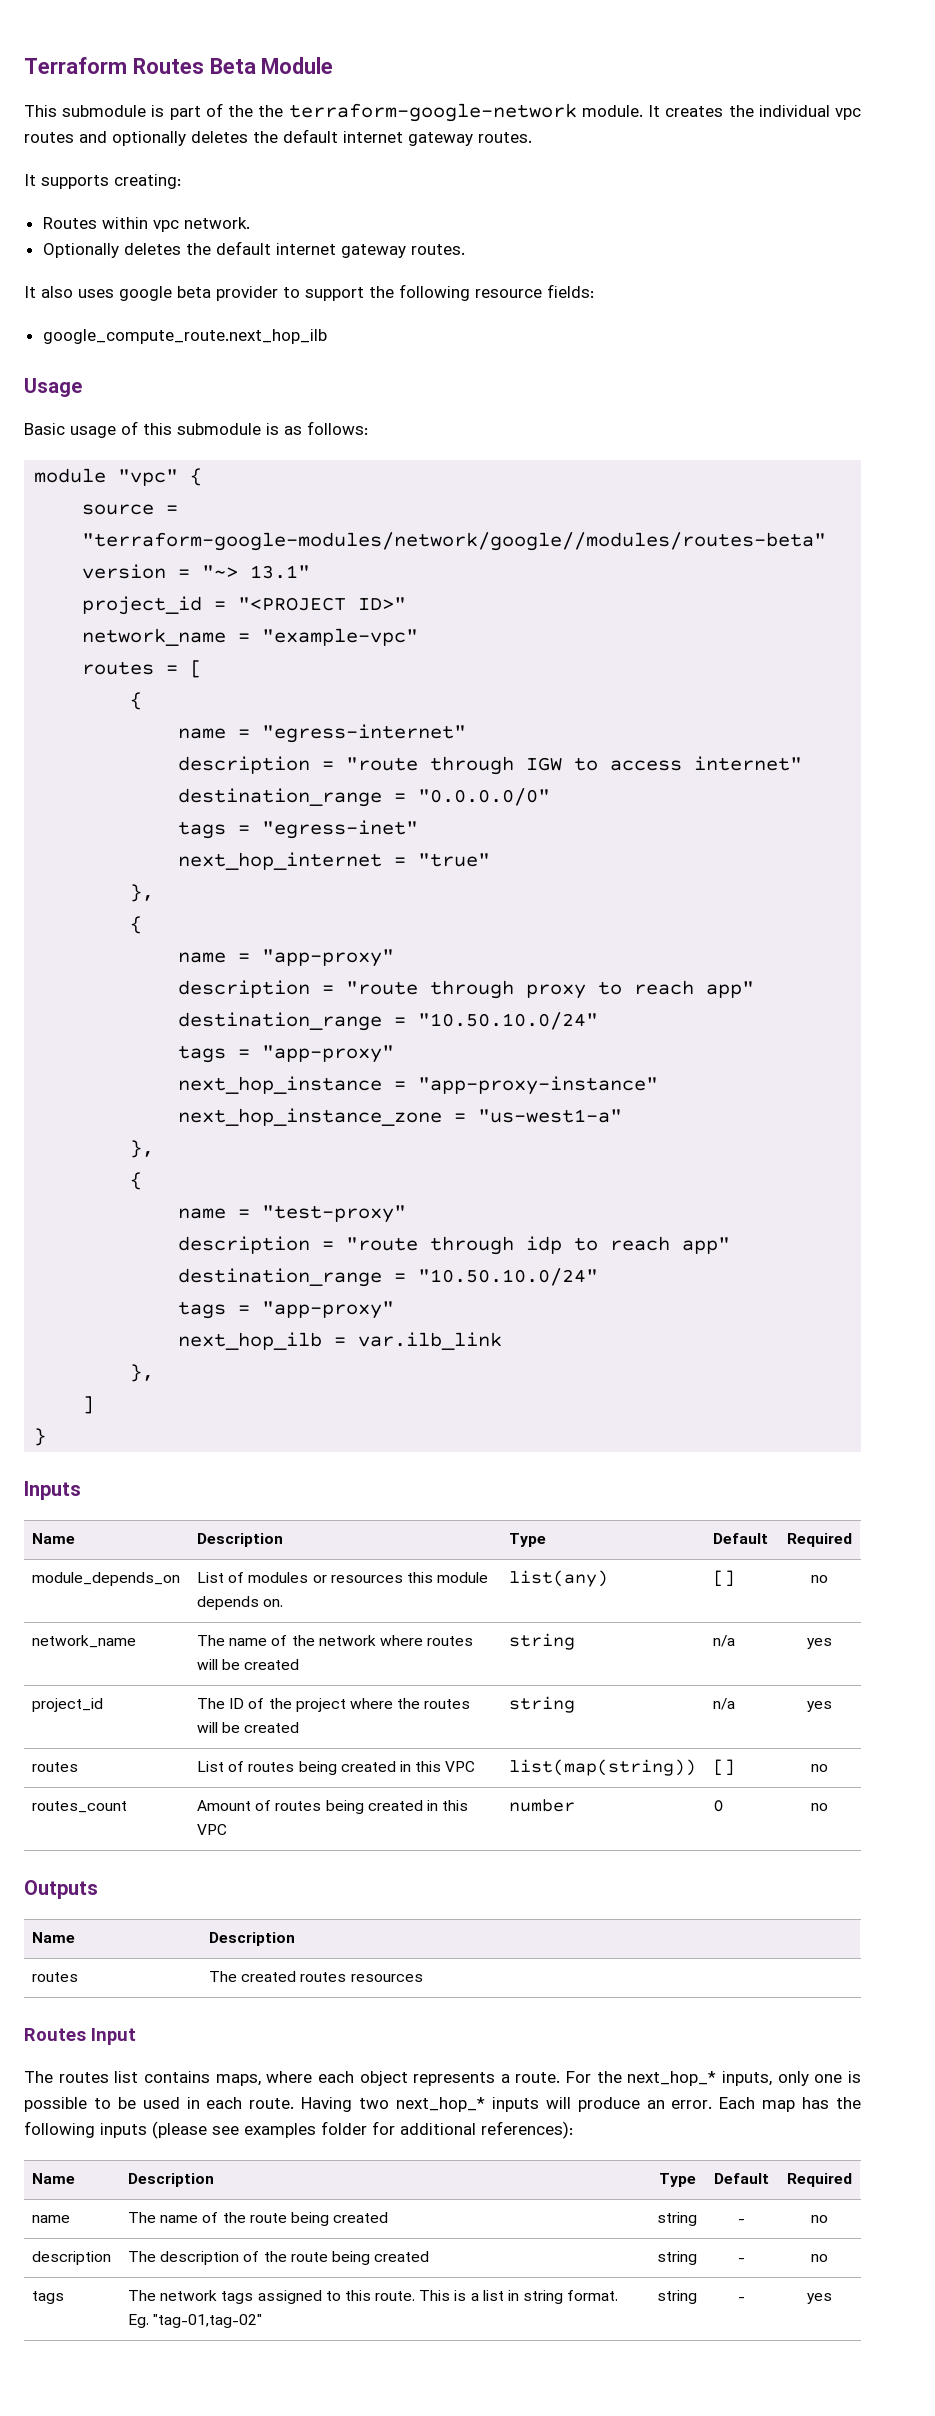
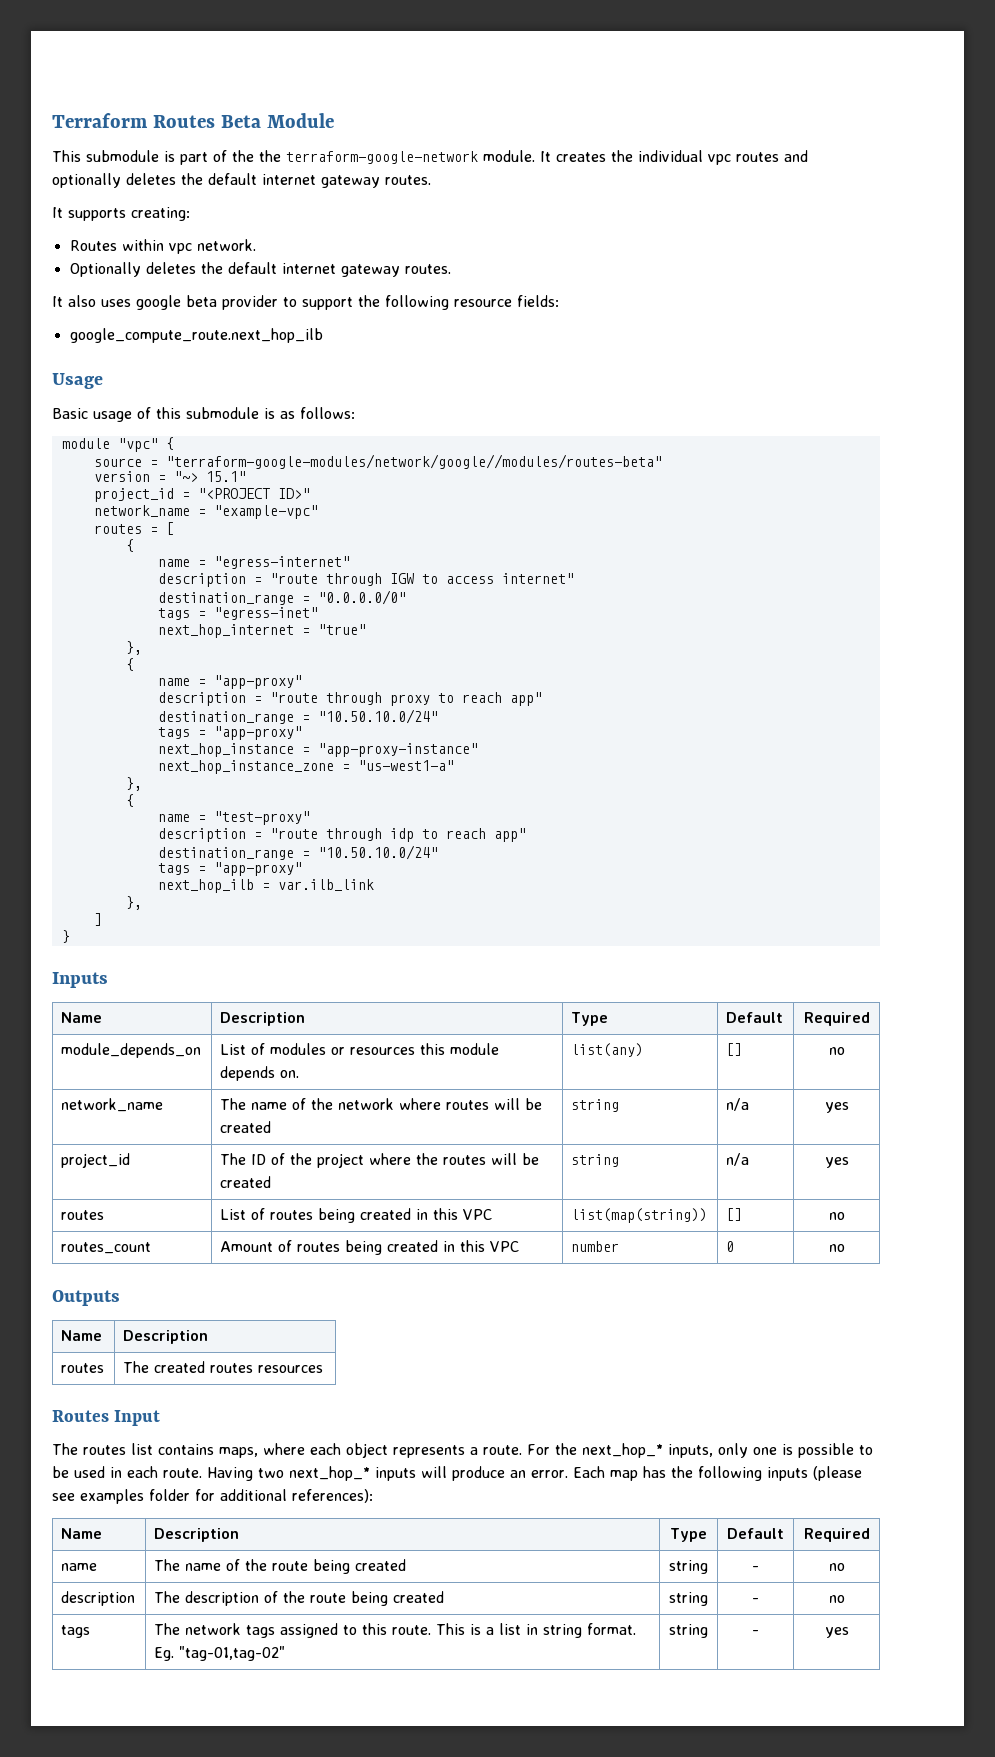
[250,565,311,579] 13.1" -> [205,471,246,482] 15.1"

